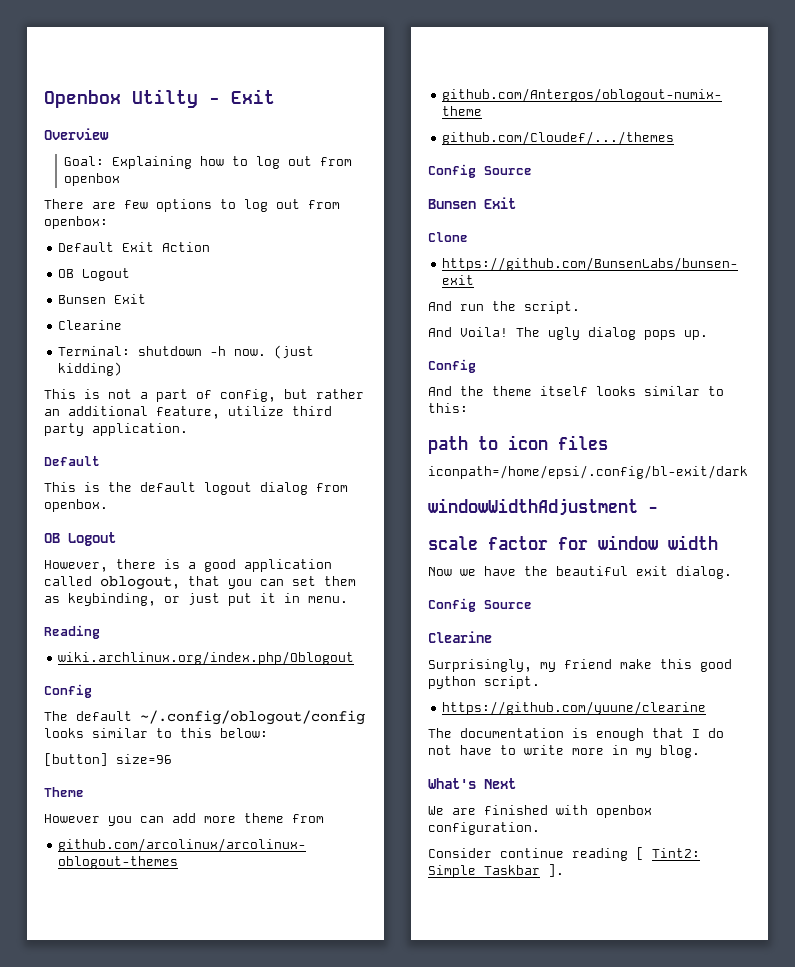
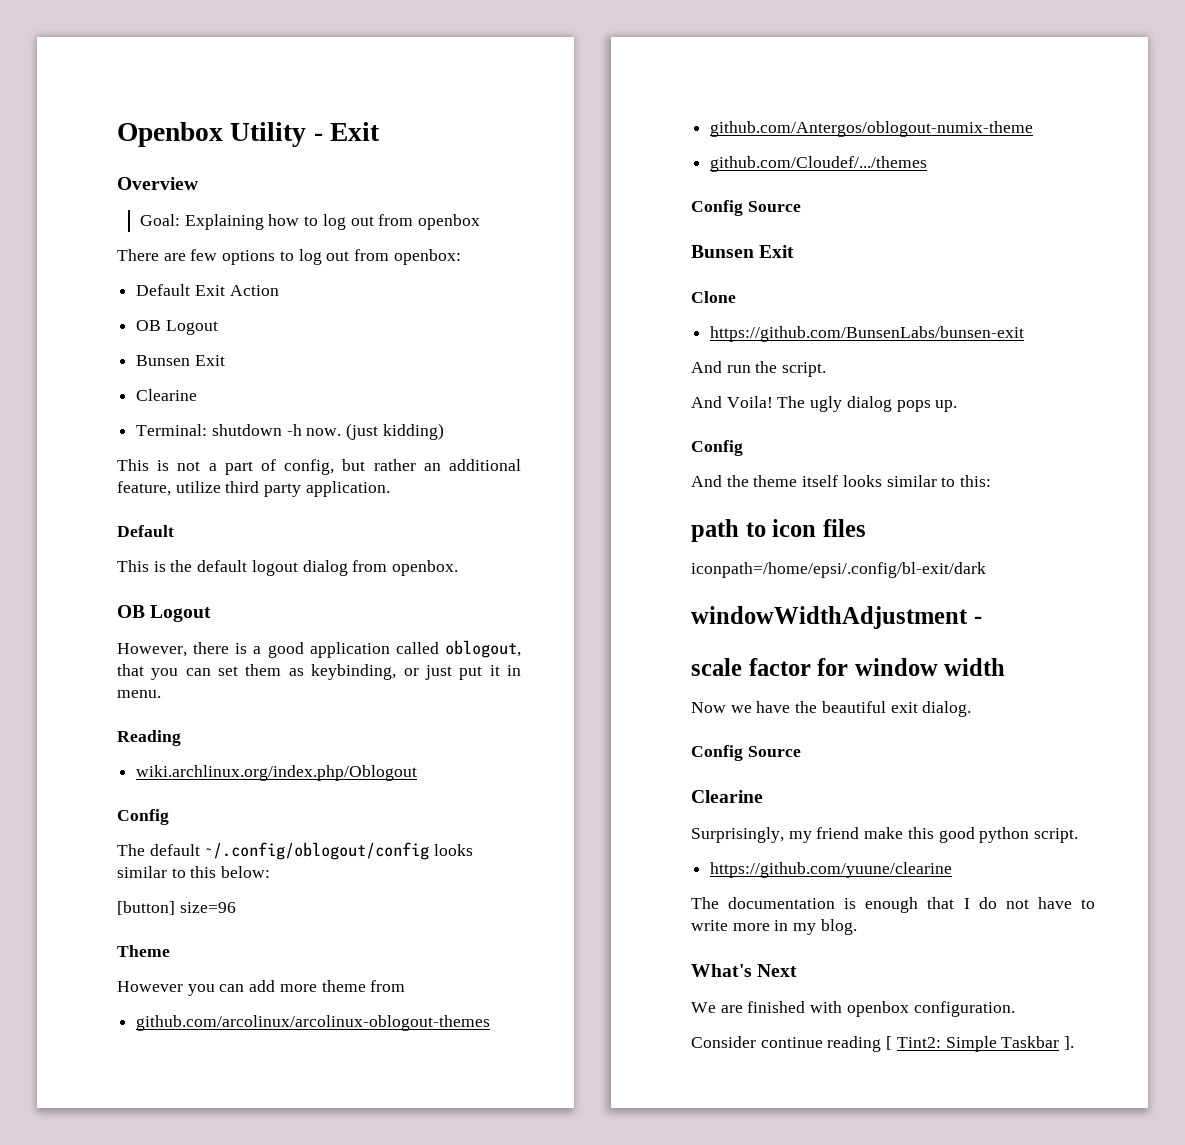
[132,89,198,108] Utilty -> [230,122,307,147] Utility

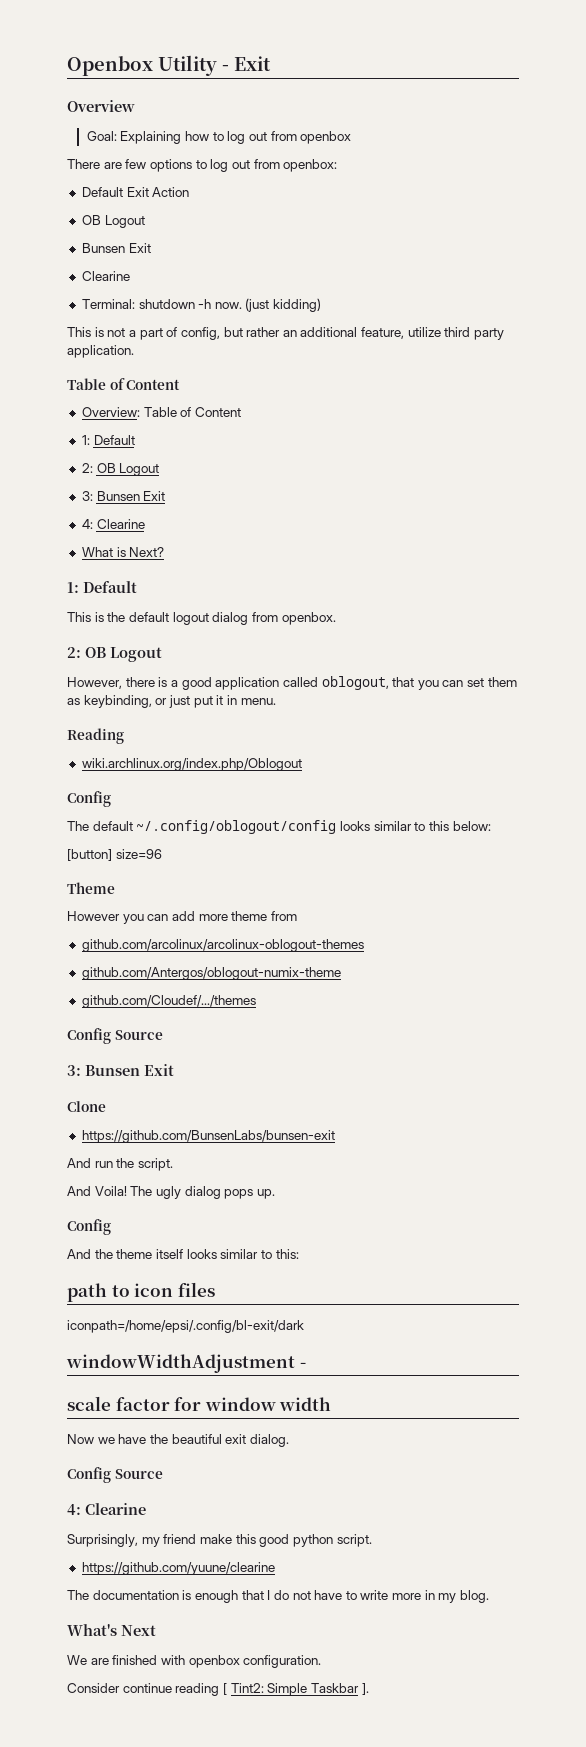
(390, 489) none -> [67,378,181,390] [81,407,241,417] [81,435,135,445] [81,463,160,476] [81,491,166,501] [81,519,145,529] [81,547,165,557] [67,582,79,593] Table of Content // Overview: Table of Content // 1: Default // 2: OB Logout // 3: Bunsen Exit // 4: Clearine // What is Next? // 1:
(459, 568) none -> [67,647,81,658] 2:
(801, 206) none -> [67,1065,81,1076] 3:
(801, 751) none -> [67,1504,81,1515] 4:

